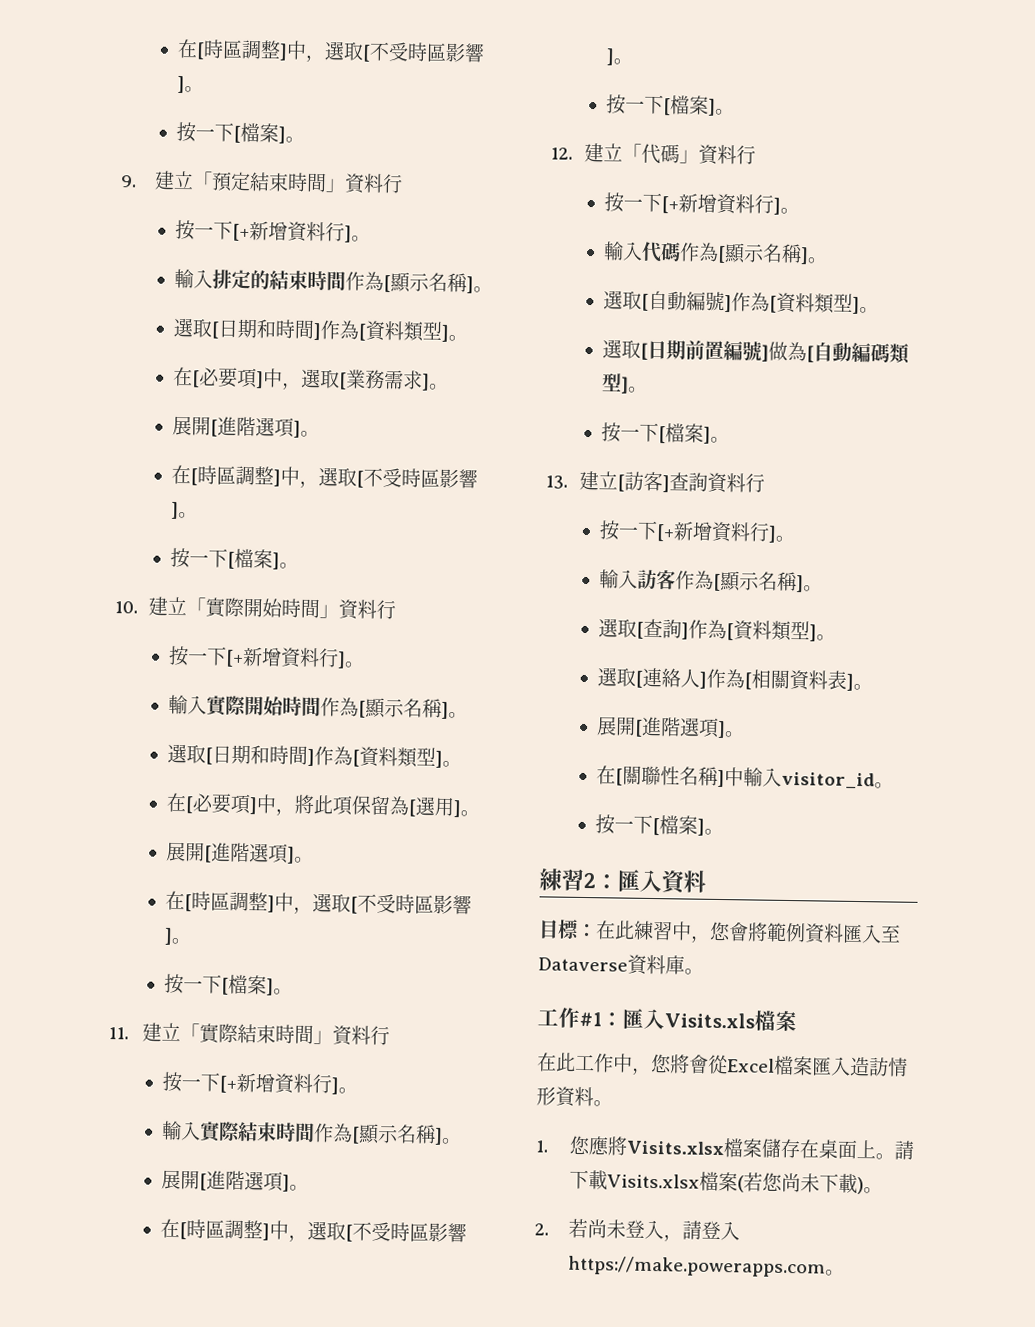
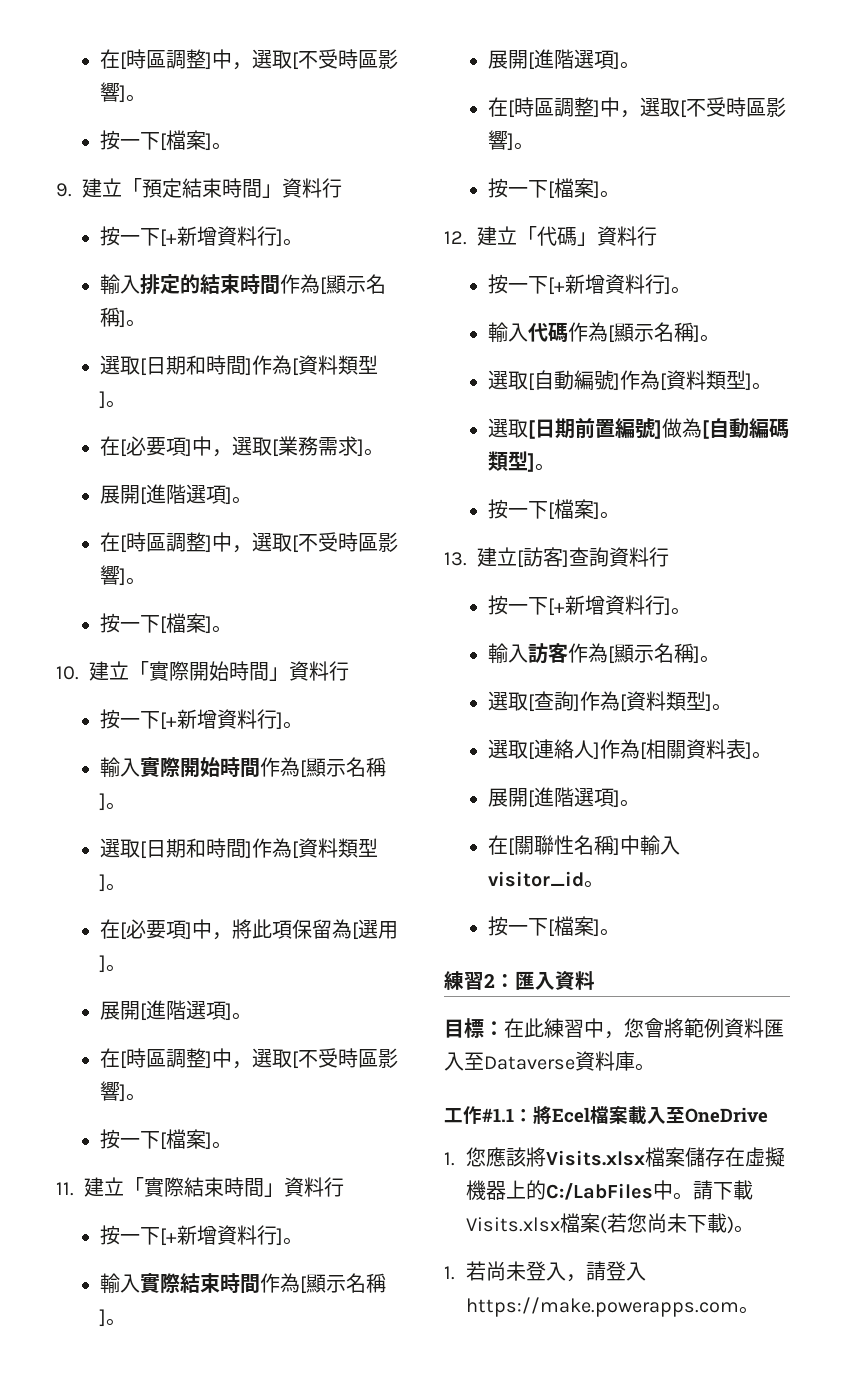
[579,1008,797,1032] [537,1052,908,1077] [536,1086,613,1107] #1：匯入Visits.xls檔案 // 在此工作中，您將會從Excel檔案匯入造訪情形資料。 -> [482,1106,768,1125] #1.1：將Ecel檔案載入至OneDrive
(610, 1146) none -> [506,1147,527,1167] 該
[817,1139,877,1160] 桌面上 -> [745,1147,786,1167] [466,1180,674,1200] 虛擬機器上的C:/LabFiles中
[534,1223,549,1236] 2. -> [444,1266,455,1280] 1.

